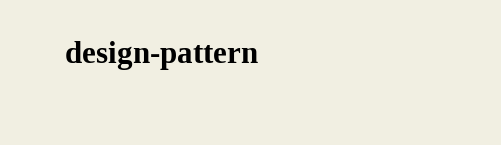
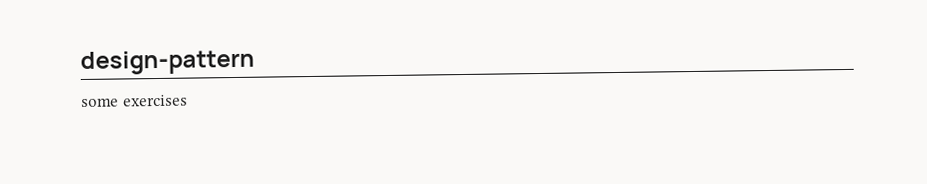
(258, 55) none -> [81,94,188,108] // some exercises

